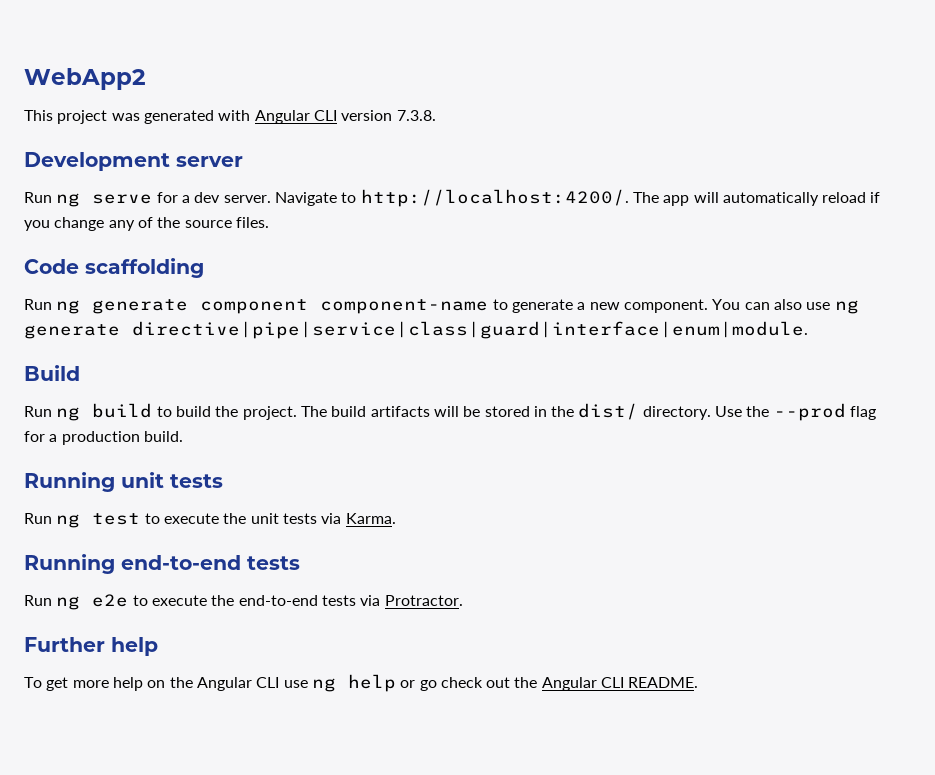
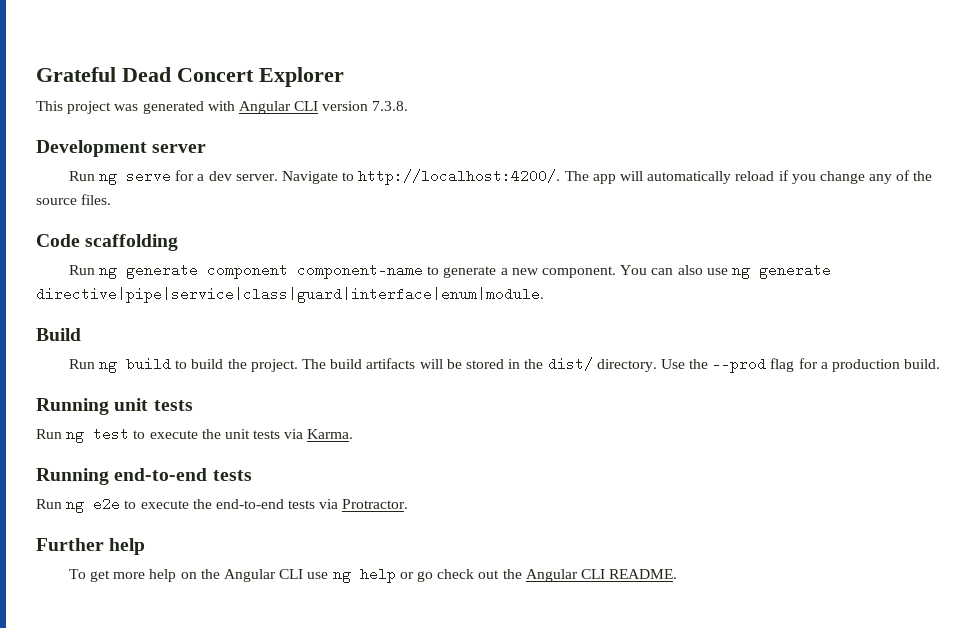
[24,68,146,90] WebApp2 -> [36,67,344,87] Grateful Dead Concert Explorer

